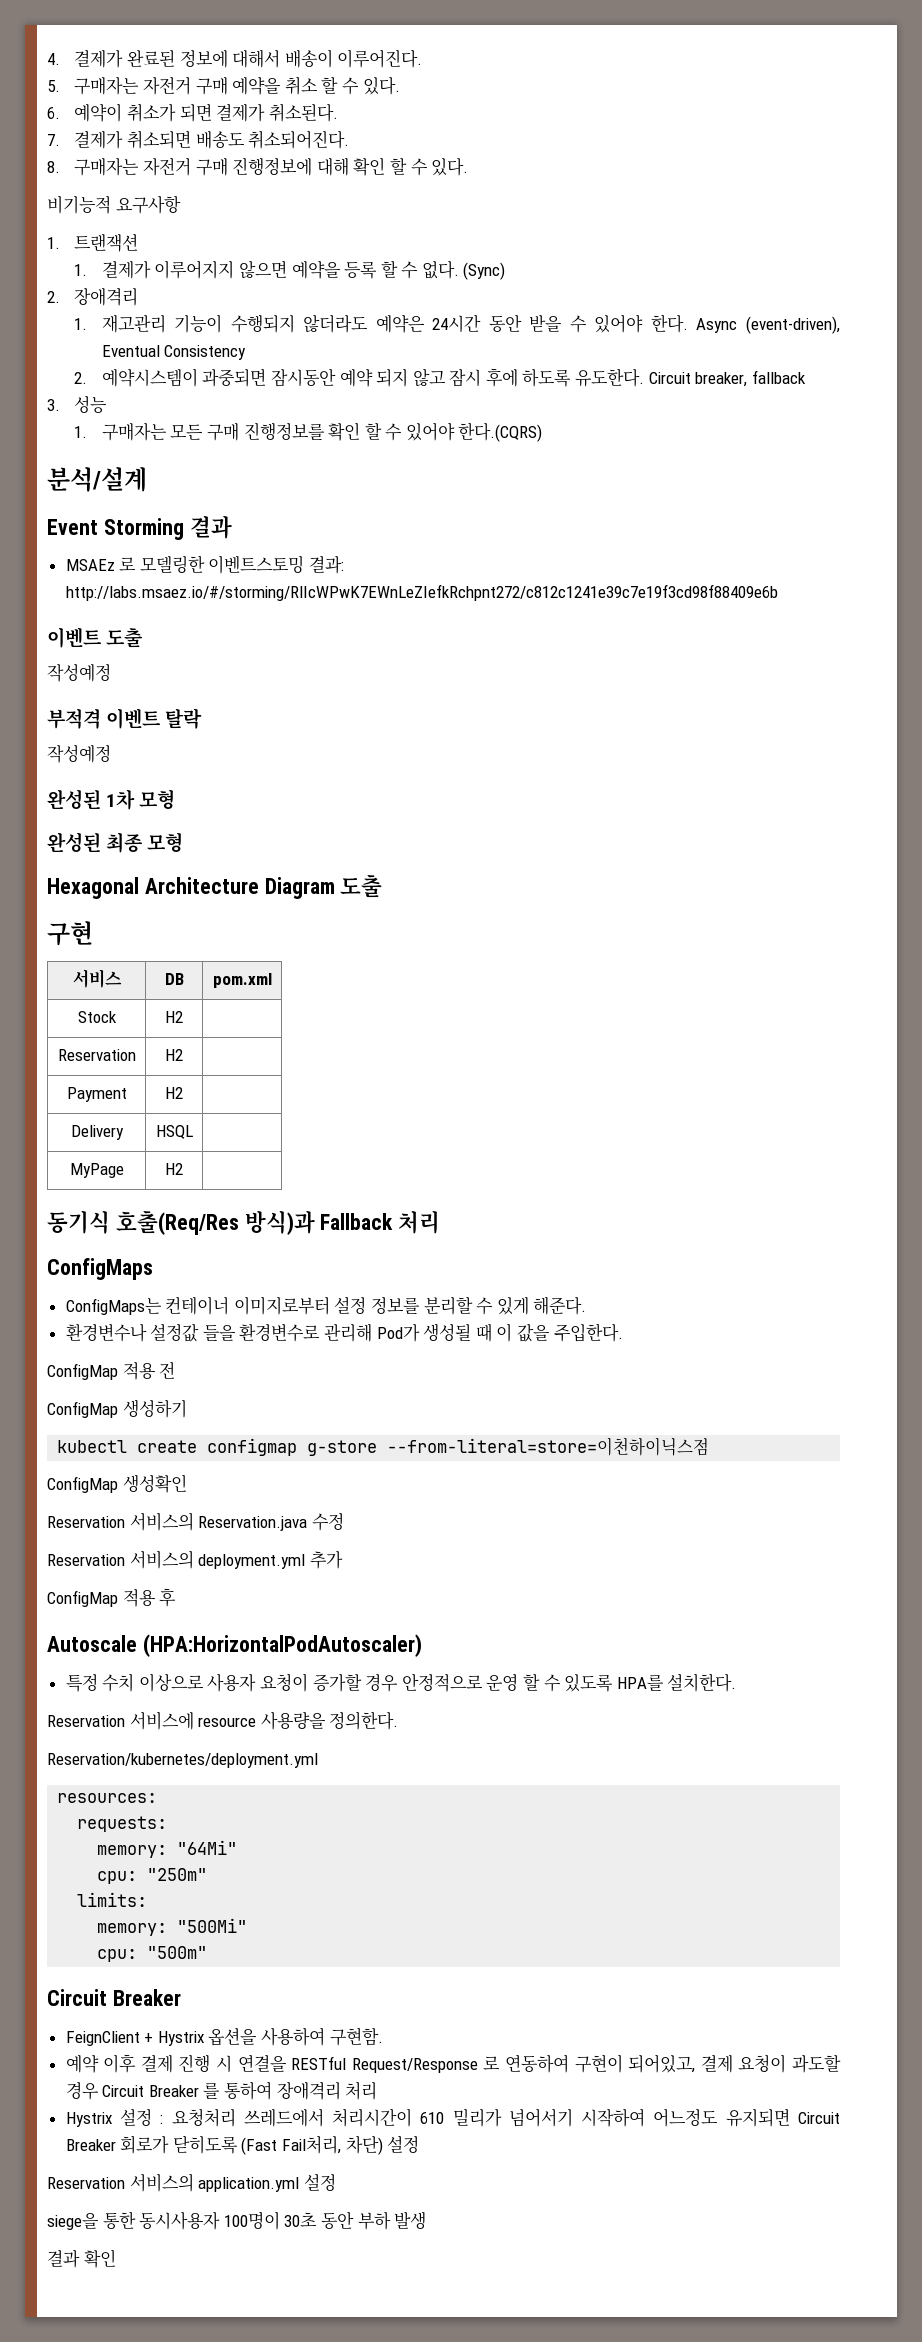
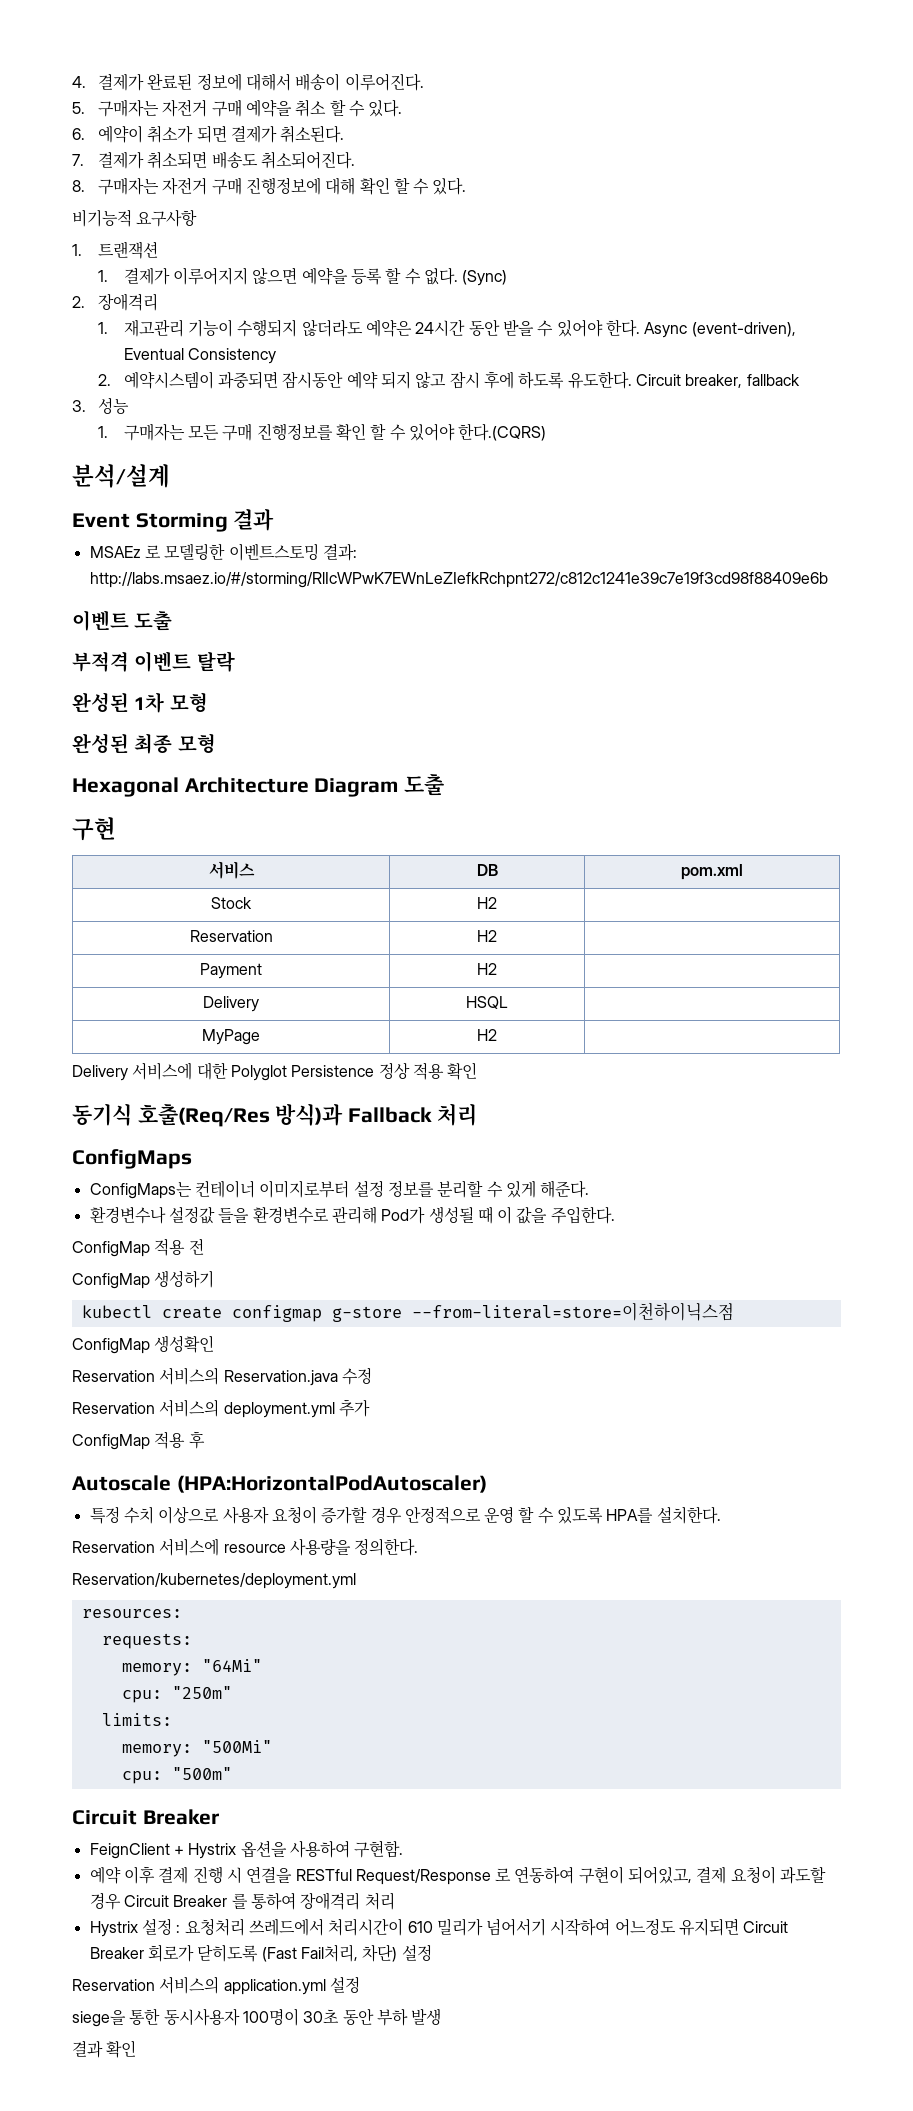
[47,664,111,682] // 작성예정 -> (173, 621) none
[47,745,111,763] // 작성예정 -> (235, 661) none
(183, 1169) none -> [72,1062,478,1081] // Delivery 서비스에 대한 Polyglot Persistence 정상 적용 확인

